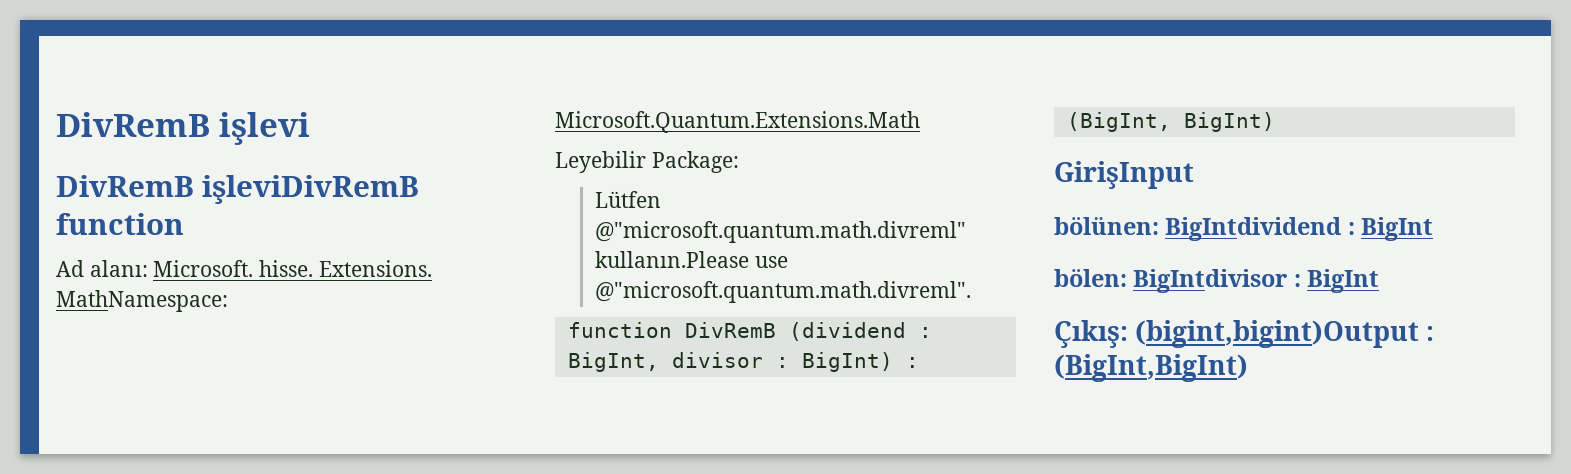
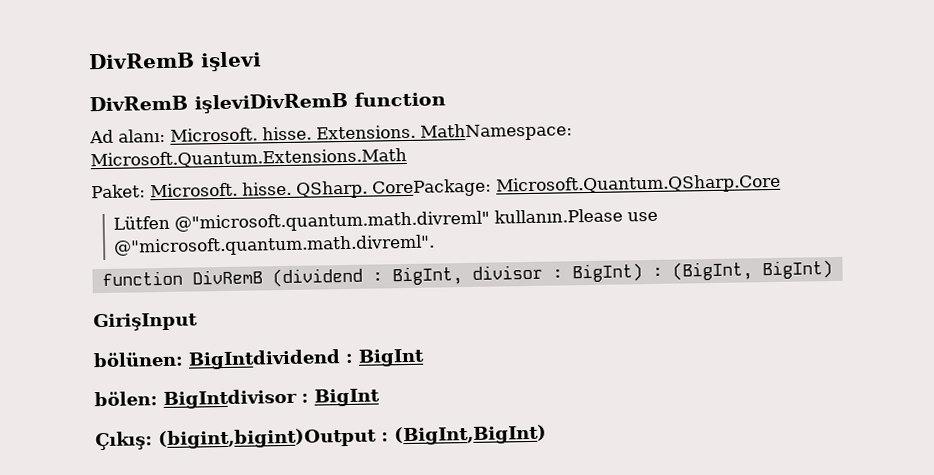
[555,151,739,173] Leyebilir Package: -> [91,173,781,199] Paket: Microsoft. hisse. QSharp. CorePackage: Microsoft.Quantum.QSharp.Core

